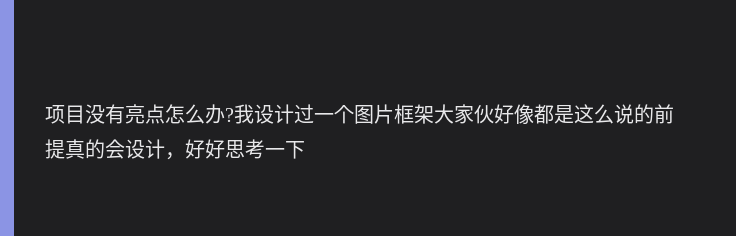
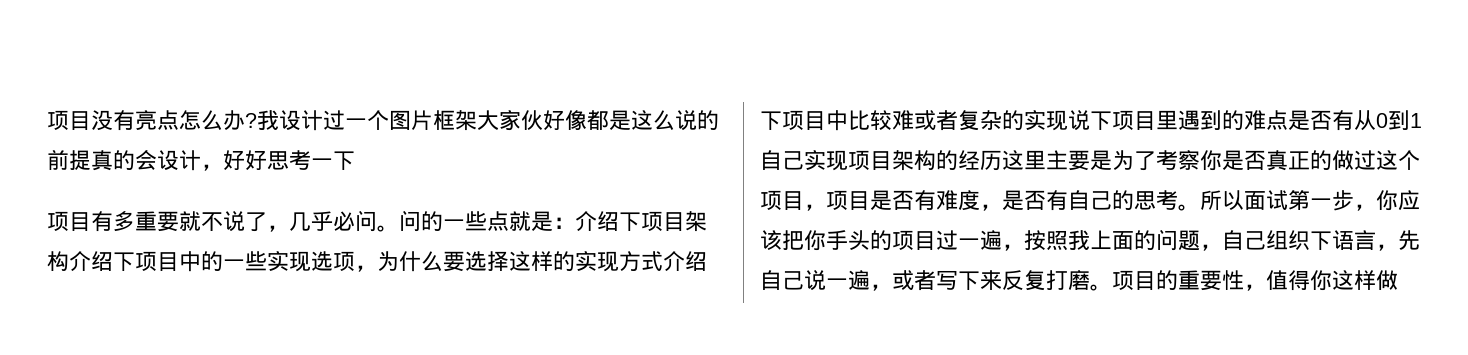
(305, 150) none -> [47,210,707,232] [47,251,707,272] [760,110,1422,131] [760,150,1420,171] [760,190,1420,211] [760,229,1420,251] [760,270,1398,291] // 项目有多重要就不说了，几乎必问。问的一些点就是：介绍下项目架构介绍下项目中的一些实现选项，为什么要选择这样的实现方式介绍下项目中比较难或者复杂的实现说下项目里遇到的难点是否有从0到1自己实现项目架构的经历这里主要是为了考察你是否真正的做过这个项目，项目是否有难度，是否有自己的思考。所以面试第一步，你应该把你手头的项目过一遍，按照我上面的问题，自己组织下语言，先自己说一遍，或者写下来反复打磨。项目的重要性，值得你这样做

